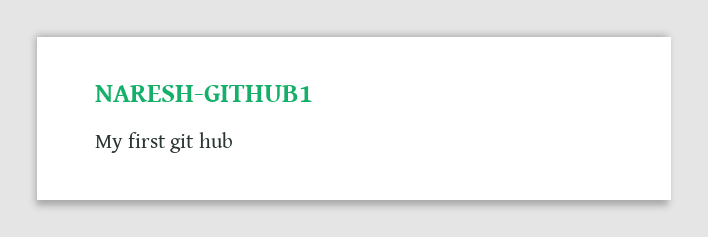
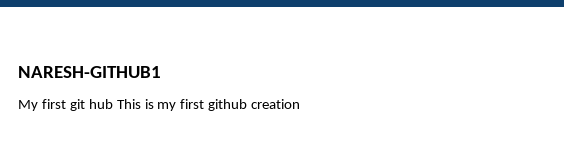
(234, 140) none -> [116,99,301,111] This is my first github creation

